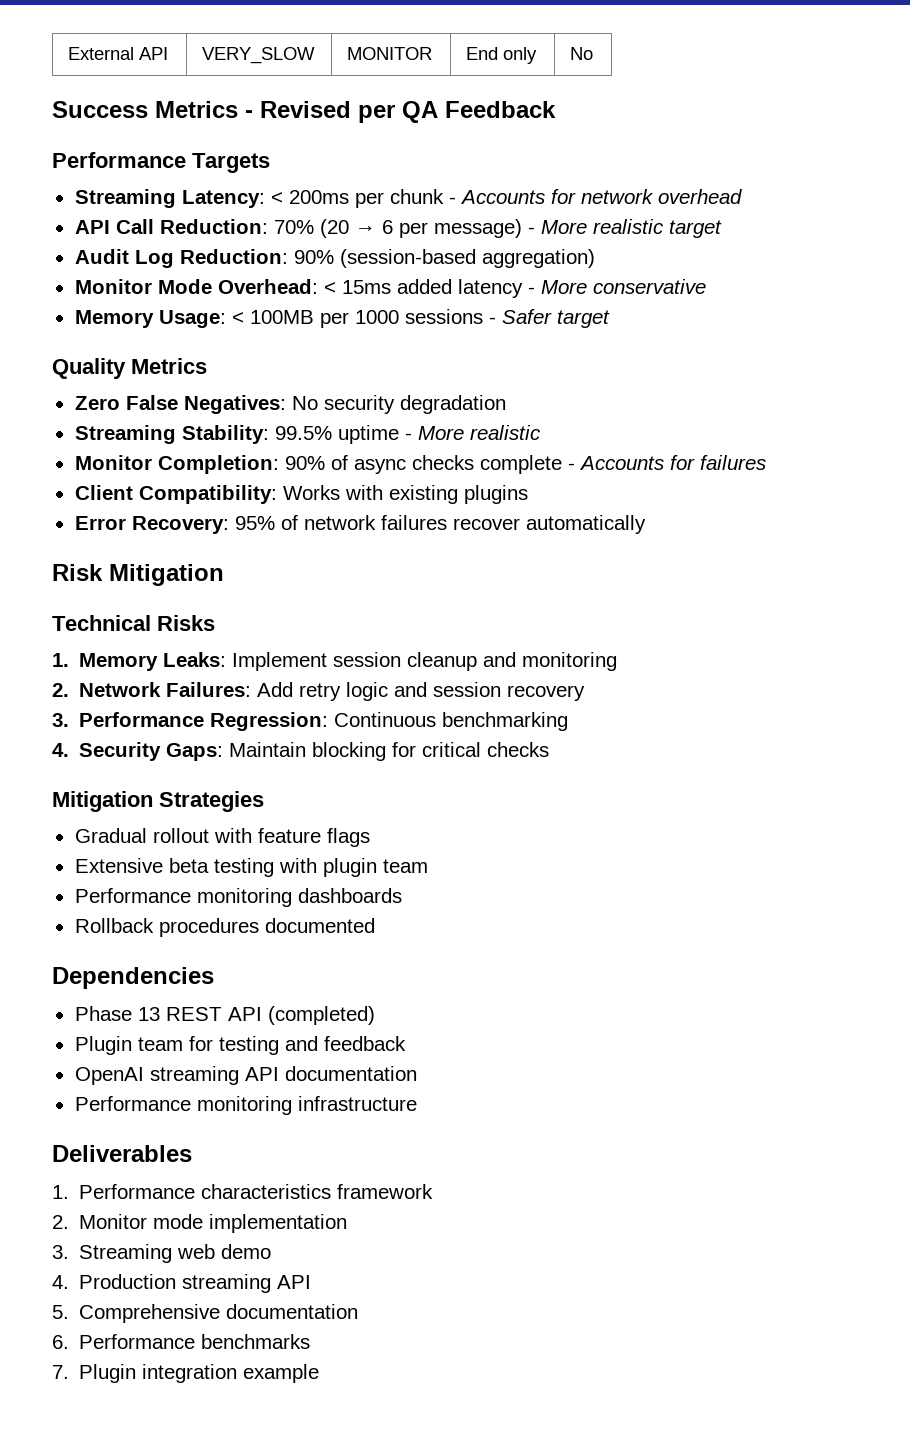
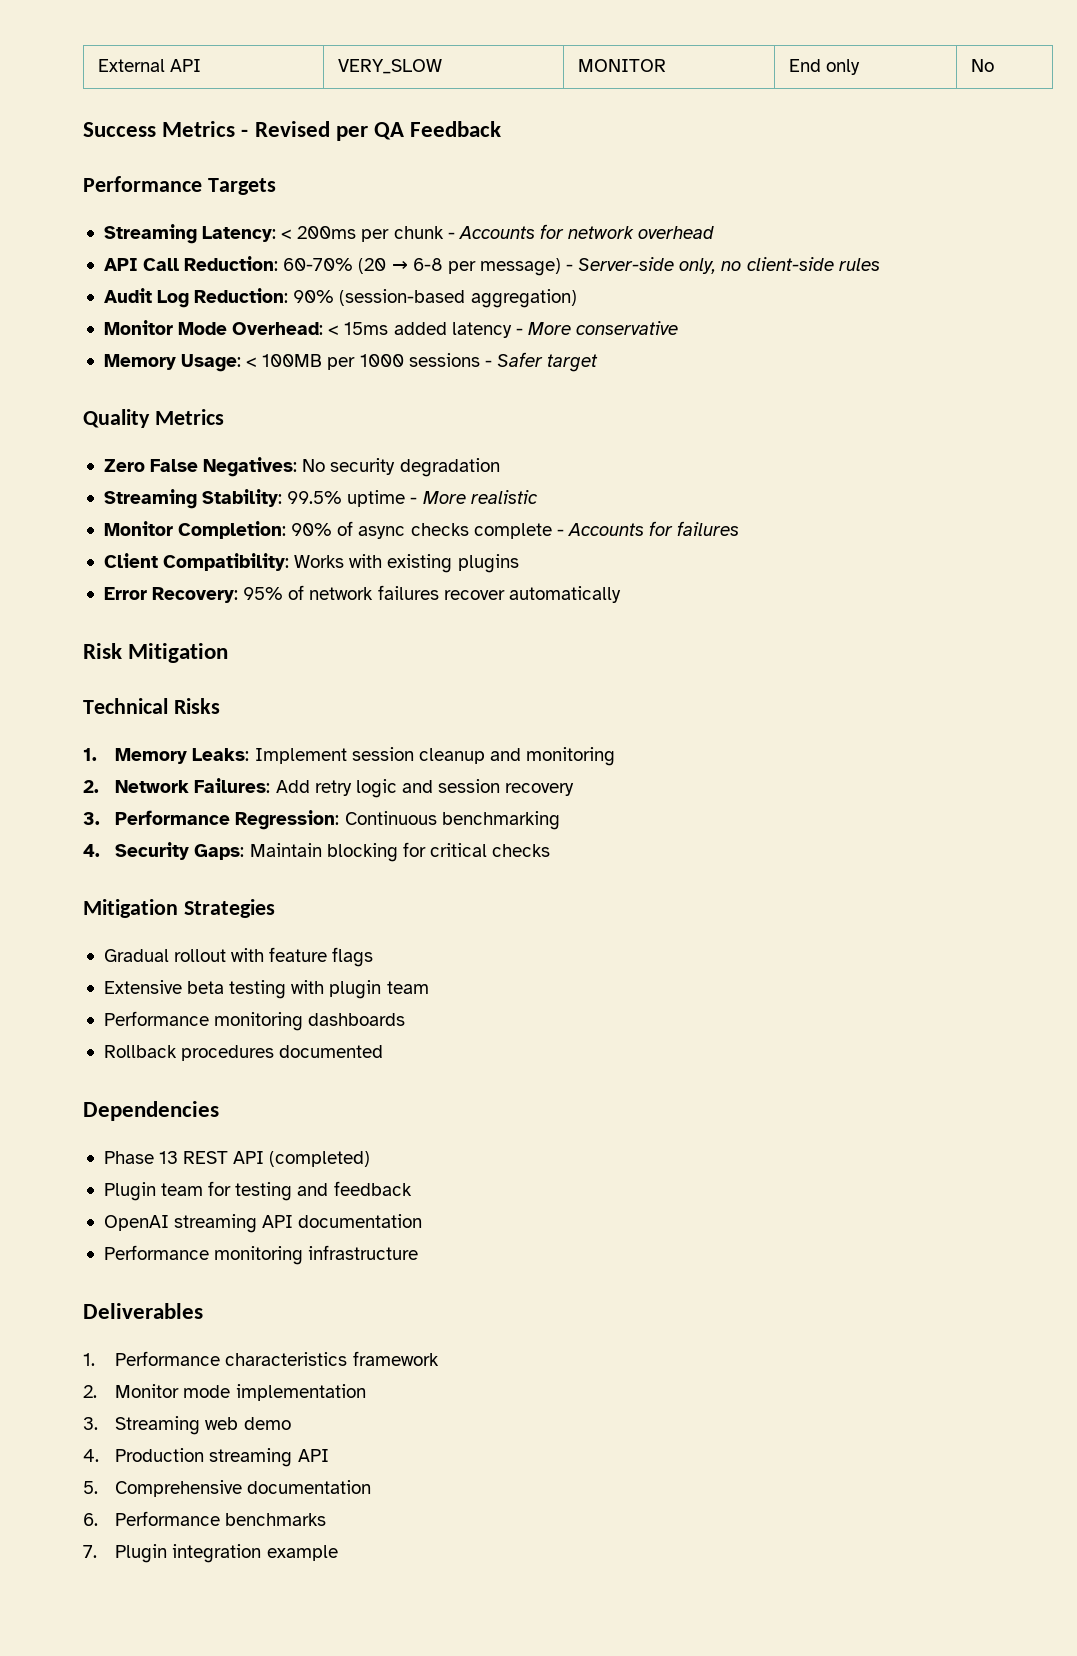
[273,220,314,234] 70% -> [283,258,354,271] 60-70%
[381,220,393,234] 6 -> [412,258,443,271] 6-8
[540,219,722,238] More realistic target -> [578,257,880,274] Server-side only, no client-side rules

